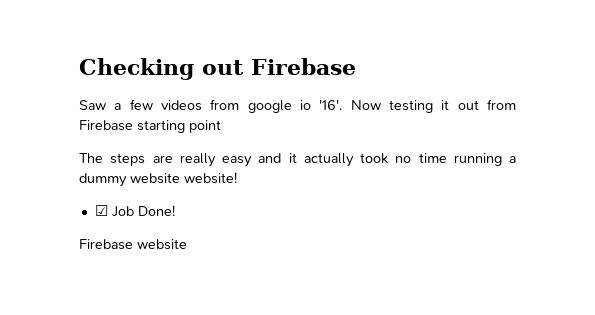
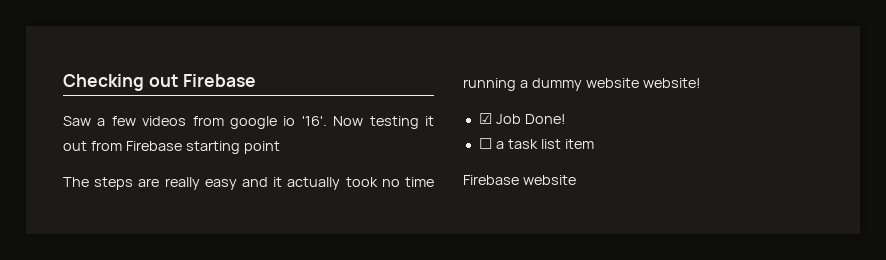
(175, 210) none -> [478,138,594,149] // ☐ a task list item

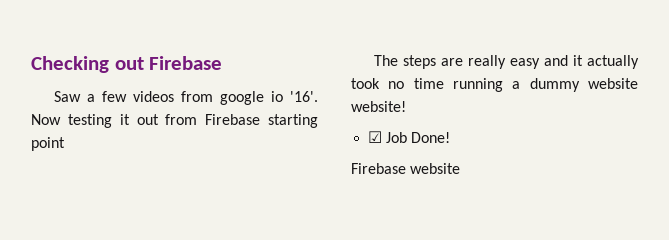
[478,138,594,149] // ☐ a task list item -> (451, 137) none

